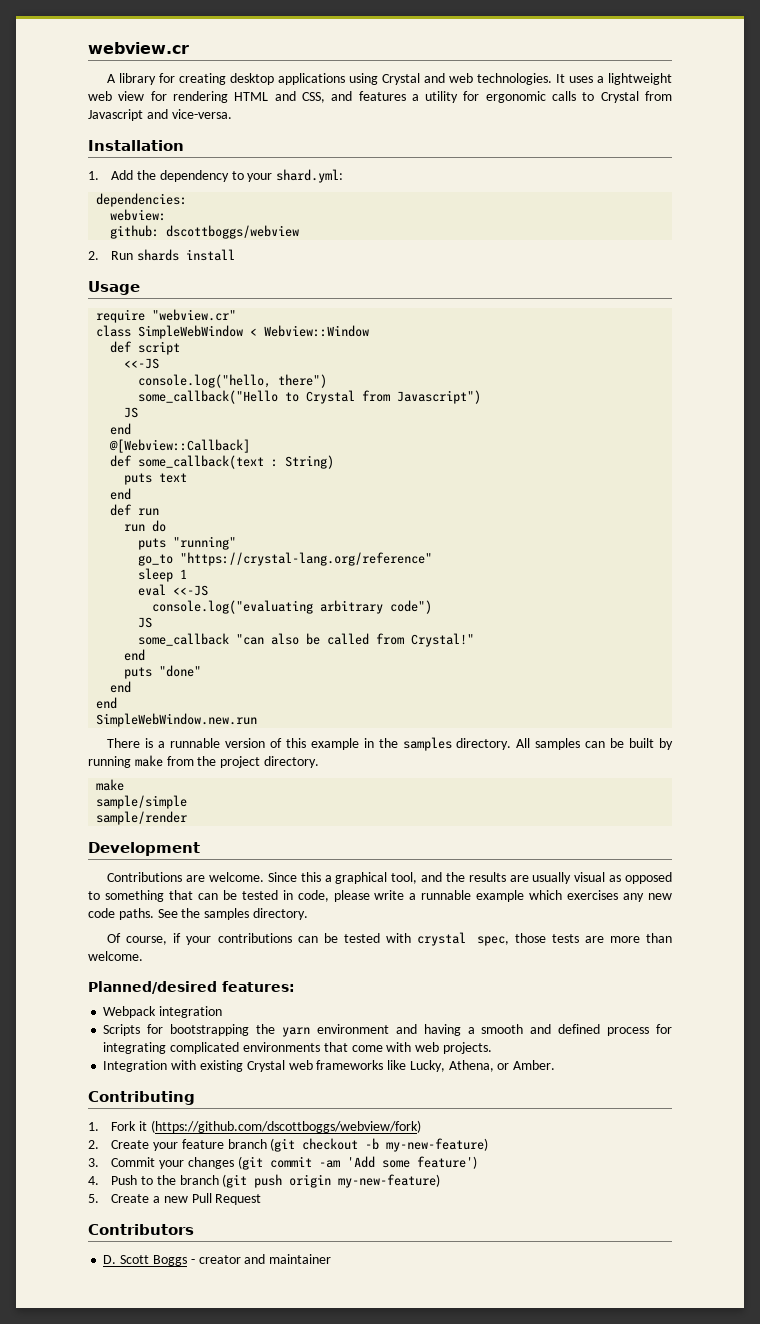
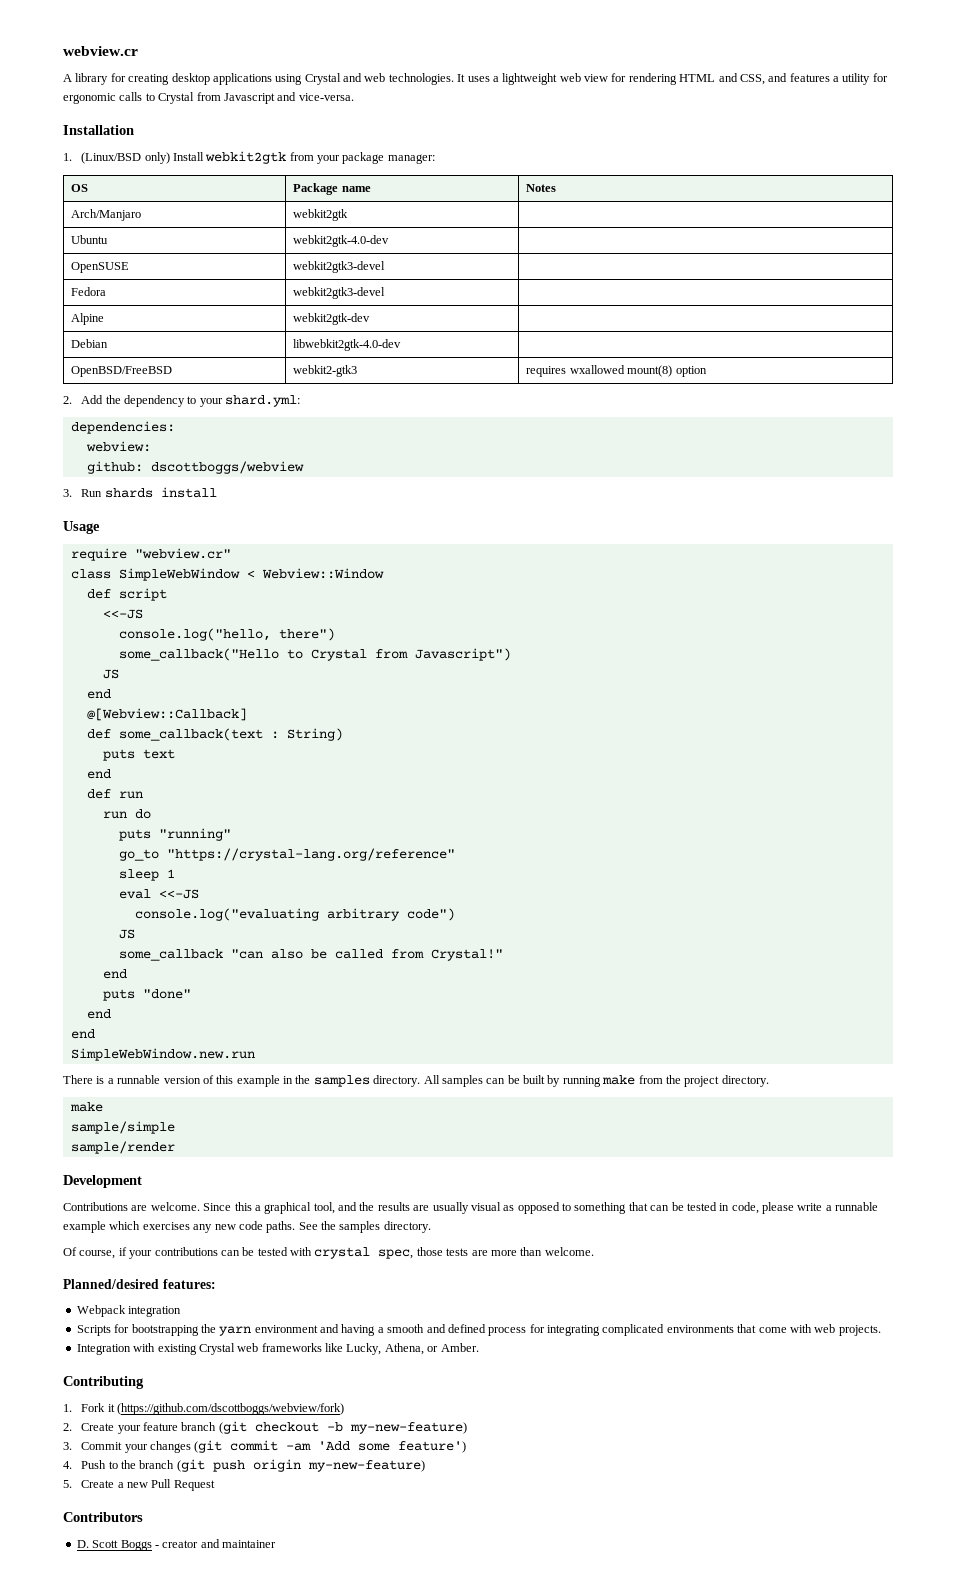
(99, 175) none -> [81,151,435,164] [71,184,89,192] [293,183,371,195] [526,184,557,192] [71,209,142,221] [293,209,349,221] [71,235,109,244] [293,235,390,247] [71,262,130,273] [293,261,386,273] [71,287,107,296] [293,287,386,299] [71,313,105,325] [293,313,371,325] [71,339,109,348] [293,339,402,351] [71,366,173,377] [293,365,358,377] [526,365,707,377] [63,396,72,404] (Linux/BSD only) Install webkit2gtk from your package manager: // OS | Package name | Notes // Arch/Manjaro | webkit2gtk | // Ubuntu | webkit2gtk-4.0-dev | // OpenSUSE | webkit2gtk3-devel | // Fedora | webkit2gtk3-devel | // Alpine | webkit2gtk-dev | // Debian | libwebkit2gtk-4.0-dev | // OpenBSD/FreeBSD | webkit2-gtk3 | requires wxallowed mount(8) option // 2.
[88,251,99,260] 2. -> [63,489,72,497] 3.

